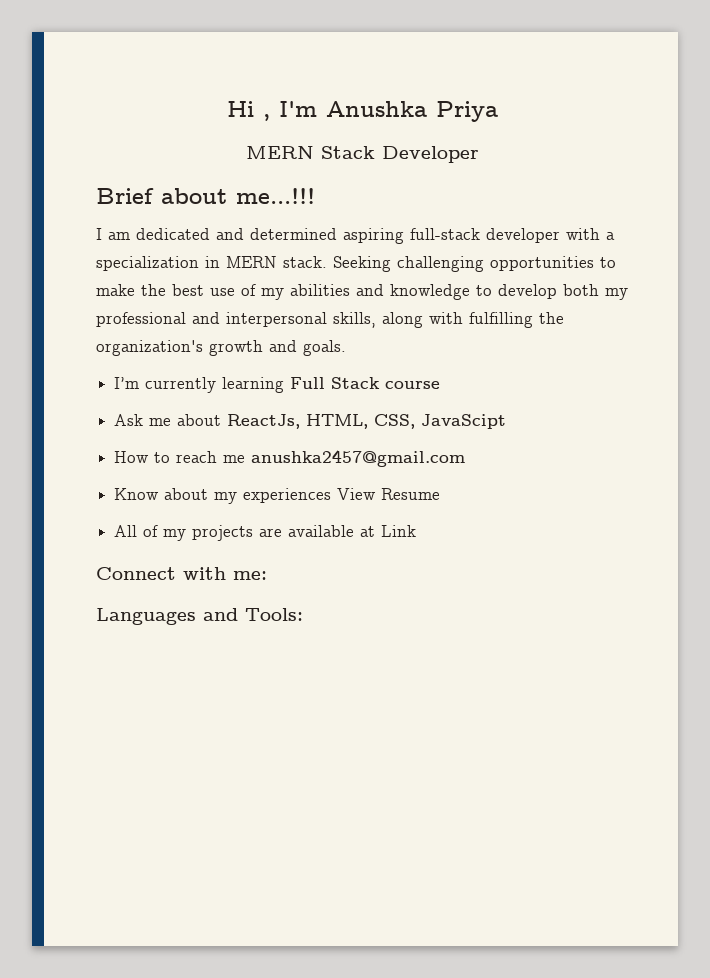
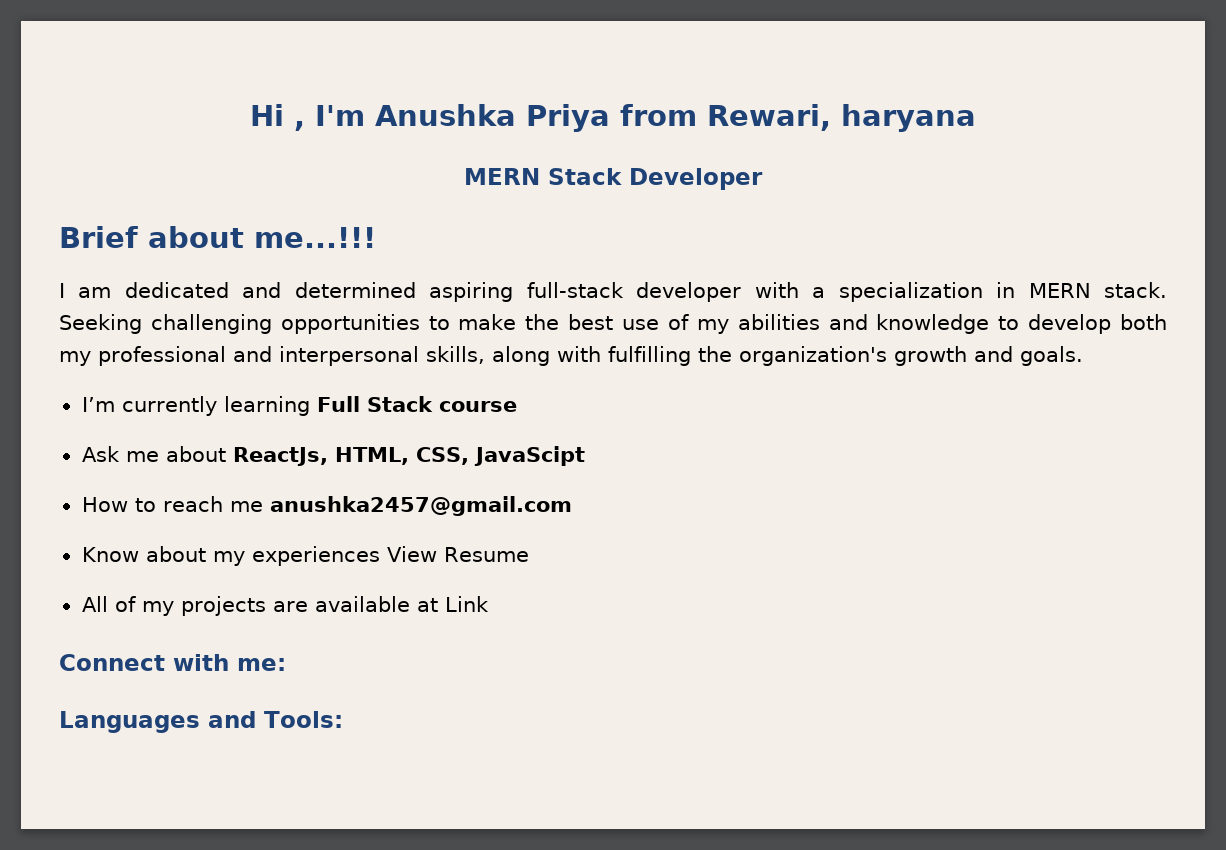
(498, 111) none -> [620,104,976,132] from Rewari, haryana

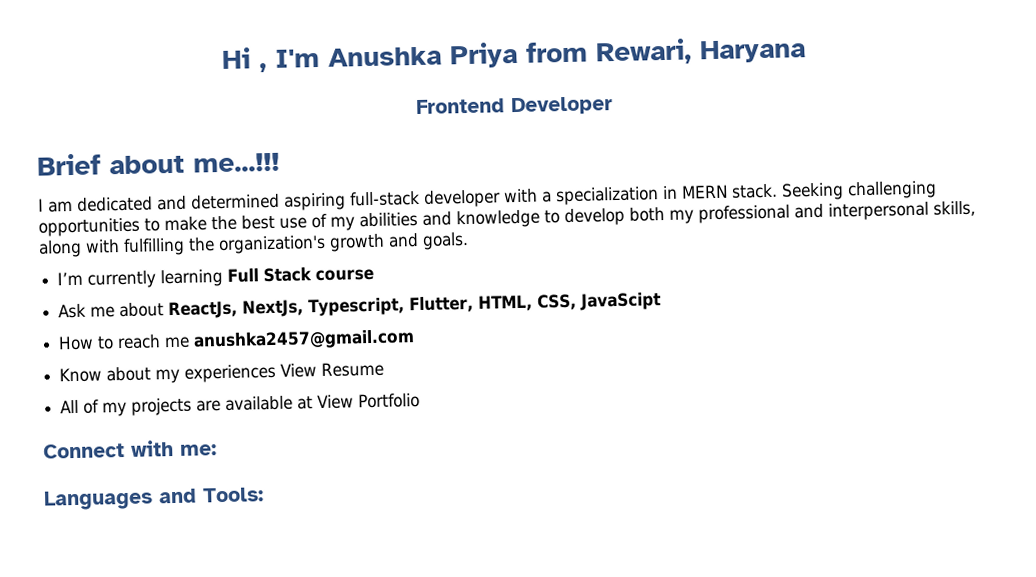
[841,104,976,132] [464,168,622,185] haryana // MERN Stack -> [699,39,806,64] [416,98,505,115] Haryana // Frontend
(328, 456) none -> [242,295,475,318] NextJs, Typescript, Flutter,
[444,596,489,612] Link -> [317,393,421,410] View Portfolio

